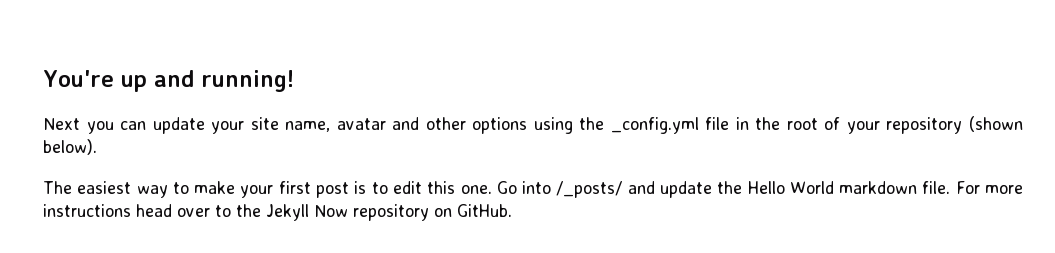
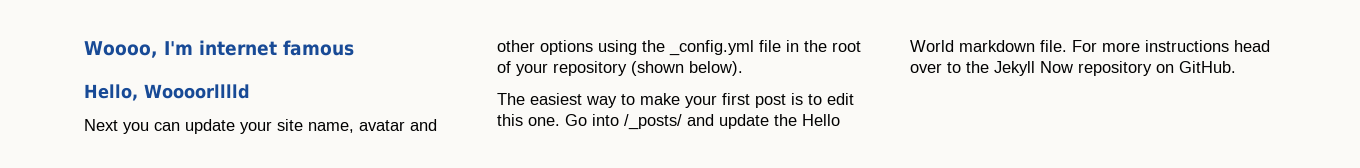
[43,70,294,92] You're up and running! -> [84,40,354,58] [84,84,250,101] Woooo, I'm internet famous // Hello, Woooorlllld

